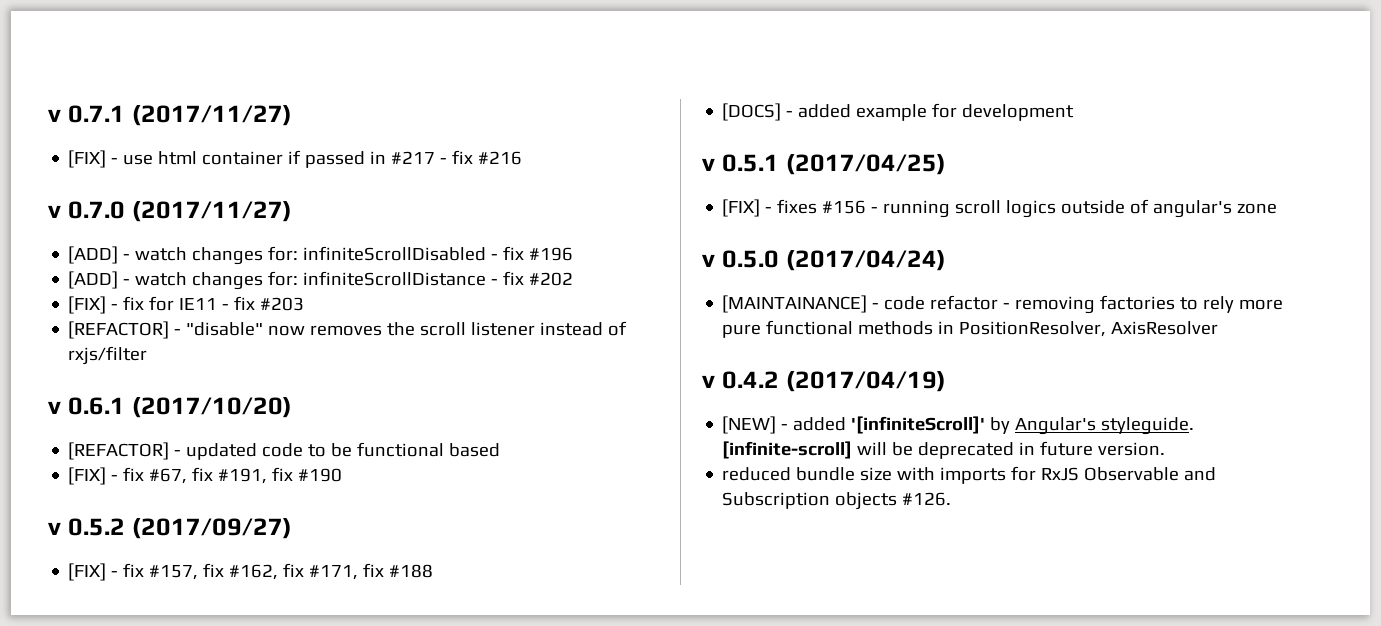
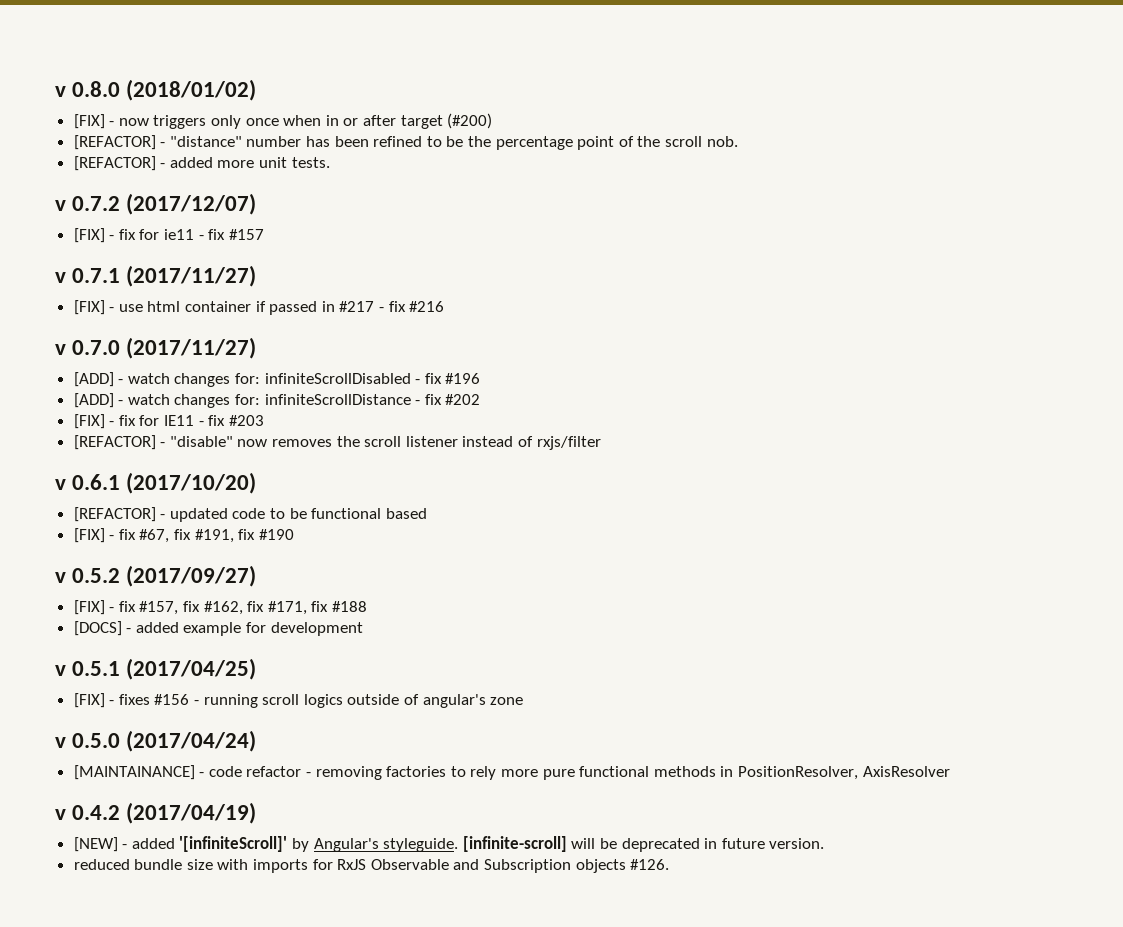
[48,109,61,122] v -> [55,79,257,101] [73,113,493,129] [73,135,738,150] [73,156,330,171] [55,193,257,215] [73,228,264,243] [55,272,66,283] v 0.8.0 (2018/01/02) // [FIX] - now triggers only once when in or after target (#200) // [REFACTOR] - "distance" number has been refined to be the percentage point of the scroll nob. // [REFACTOR] - added more unit tests. // v 0.7.2 (2017/12/07) // [FIX] - fix for ie11 - fix #157 // v

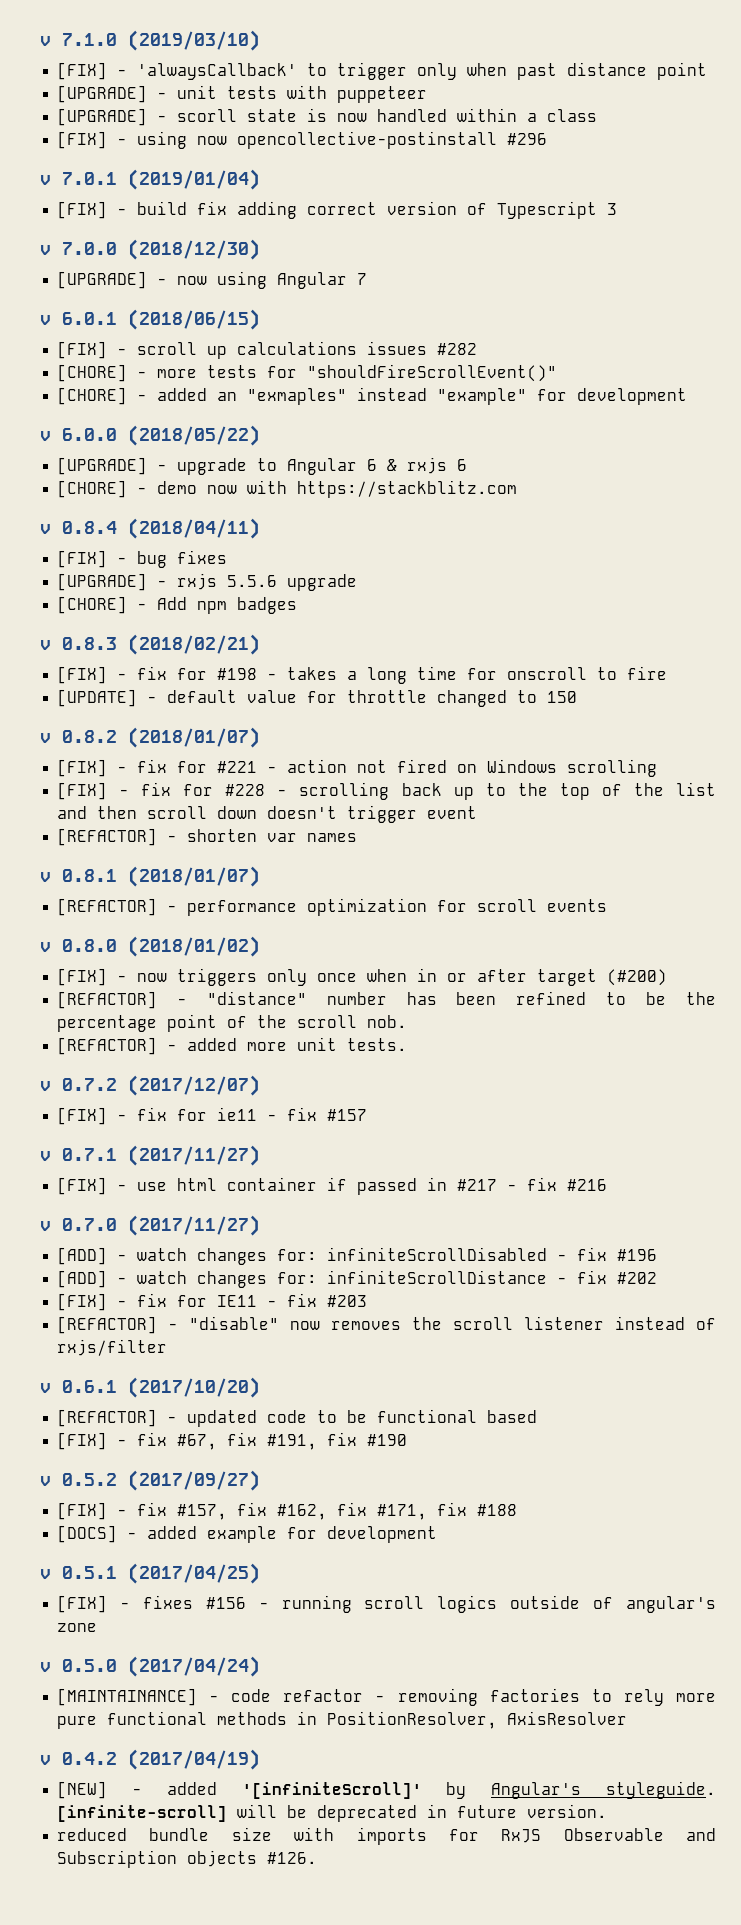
[55,86,66,97] v -> [40,30,260,51] [57,62,708,80] [57,85,428,103] [57,108,598,126] [57,131,548,149] [40,169,260,190] [57,201,618,219] [40,239,260,260] [57,271,368,289] [40,309,260,330] [57,341,478,359] [57,364,558,382] [57,387,688,405] [40,425,260,446] [57,457,468,475] [57,480,518,498] [40,518,260,539] [57,550,228,568] [57,573,358,591] [57,596,298,614] [40,634,260,655] [57,666,668,684] [57,689,578,707] [40,727,260,748] [57,759,658,777] [57,782,717,800] [57,805,478,823] [57,828,358,846] [40,866,260,887] [57,898,608,916] [40,942,51,952] v 7.1.0 (2019/03/10) // [FIX] - 'alwaysCallback' to trigger only when past distance point // [UPGRADE] - unit tests with puppeteer // [UPGRADE] - scorll state is now handled within a class // [FIX] - using now opencollective-postinstall #296 // v 7.0.1 (2019/01/04) // [FIX] - build fix adding correct version of Typescript 3 // v 7.0.0 (2018/12/30) // [UPGRADE] - now using Angular 7 // v 6.0.1 (2018/06/15) // [FIX] - scroll up calculations issues #282 // [CHORE] - more tests for "shouldFireScrollEvent()" // [CHORE] - added an "exmaples" instead "example" for development // v 6.0.0 (2018/05/22) // [UPGRADE] - upgrade to Angular 6 & rxjs 6 // [CHORE] - demo now with https://stackblitz.com // v 0.8.4 (2018/04/11) // [FIX] - bug fixes // [UPGRADE] - rxjs 5.5.6 upgrade // [CHORE] - Add npm badges // v 0.8.3 (2018/02/21) // [FIX] - fix for #198 - takes a long time for onscroll to fire // [UPDATE] - default value for throttle changed to 150 // v 0.8.2 (2018/01/07) // [FIX] - fix for #221 - action not fired on Windows scrolling // [FIX] - fix for #228 - scrolling back up to the top of the list and then scroll down doesn't trigger event // [REFACTOR] - shorten var names // v 0.8.1 (2018/01/07) // [REFACTOR] - performance optimization for scroll events // v

